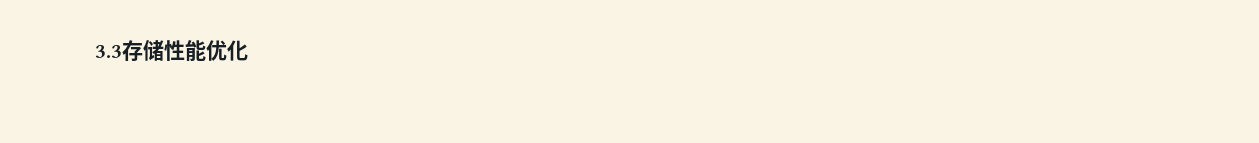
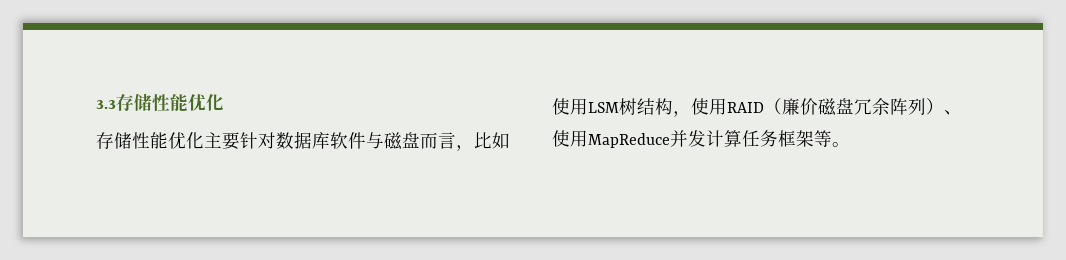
(248, 50) none -> [96,131,510,151] [552,98,962,117] [552,130,850,148] // 存储性能优化主要针对数据库软件与磁盘而言，比如使用LSM树结构，使用RAID（廉价磁盘冗余阵列）、使用MapReduce并发计算任务框架等。

